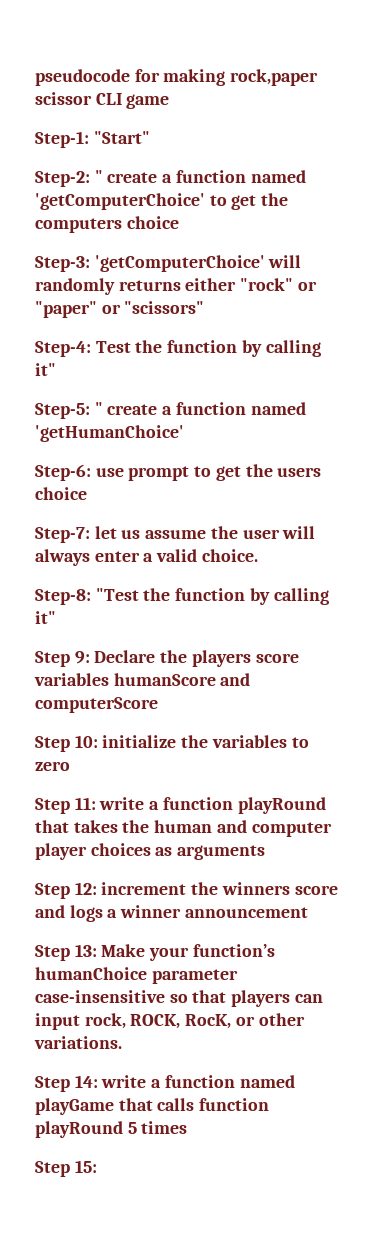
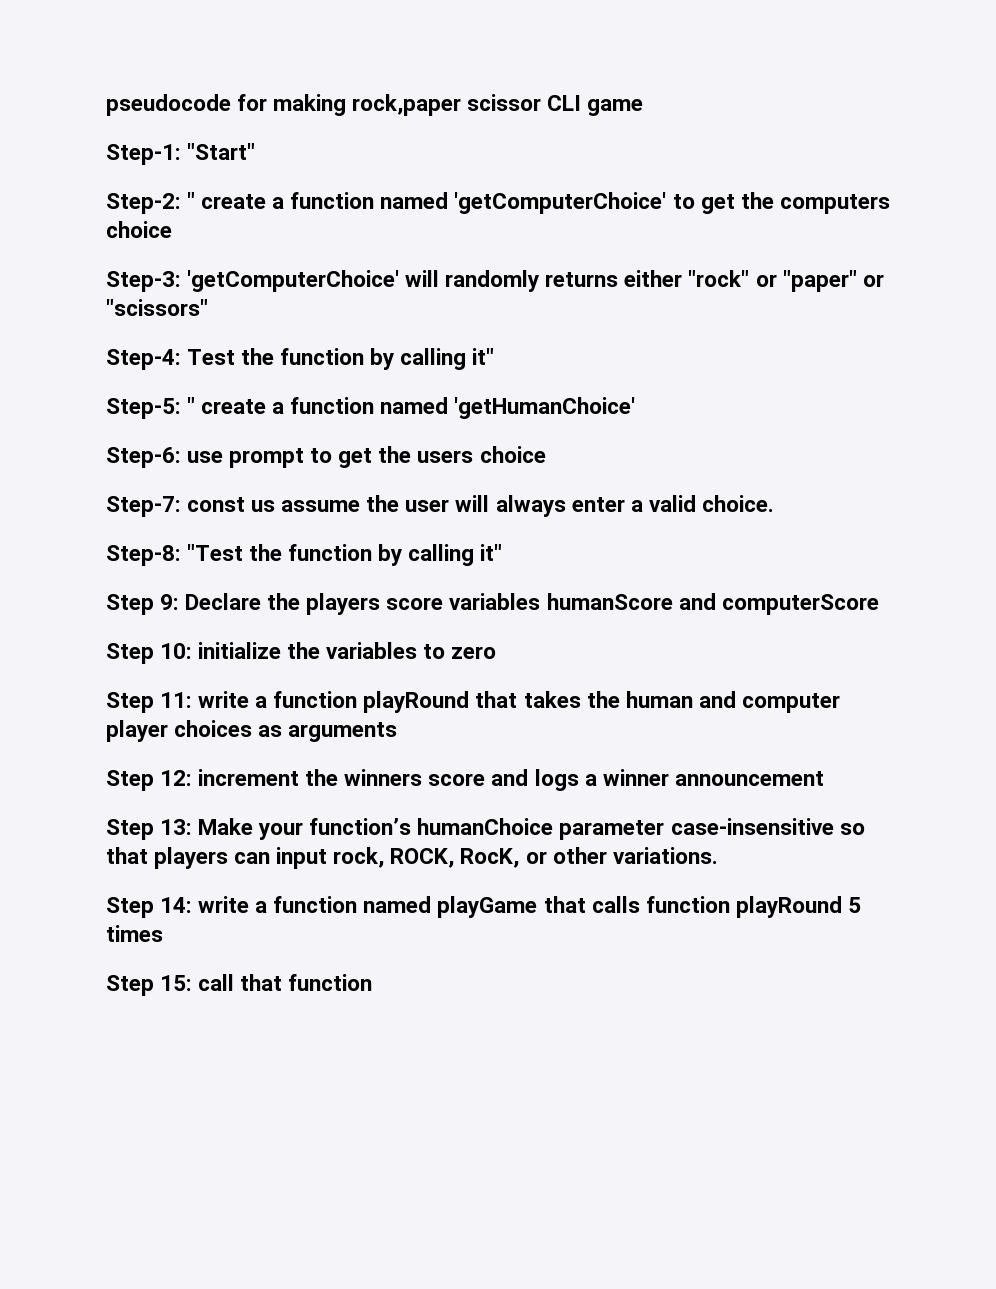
[94,526,117,539] let -> [187,497,246,512] const
(97, 1166) none -> [198,974,373,991] call that function

